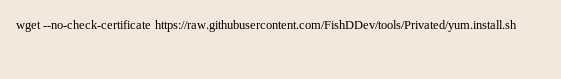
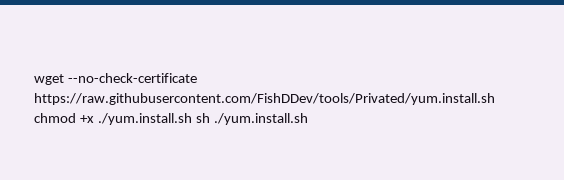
(517, 26) none -> [34,113,308,125] chmod +x ./yum.install.sh sh ./yum.install.sh

